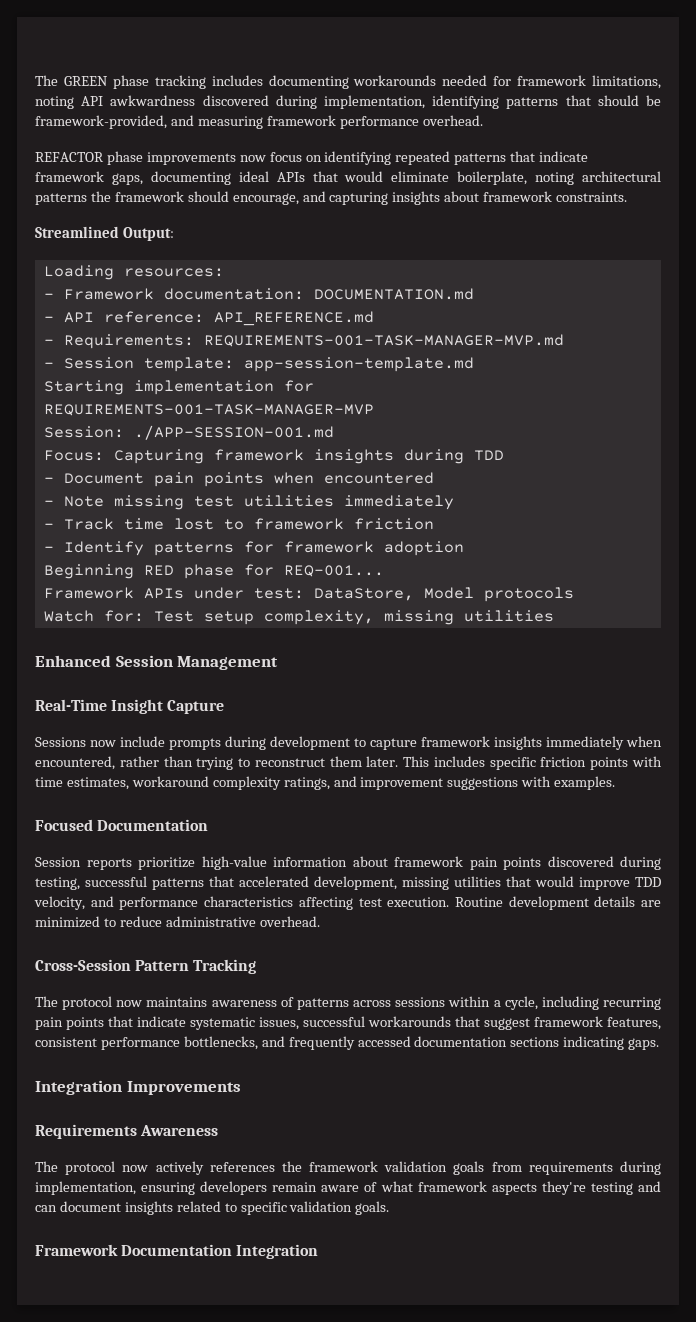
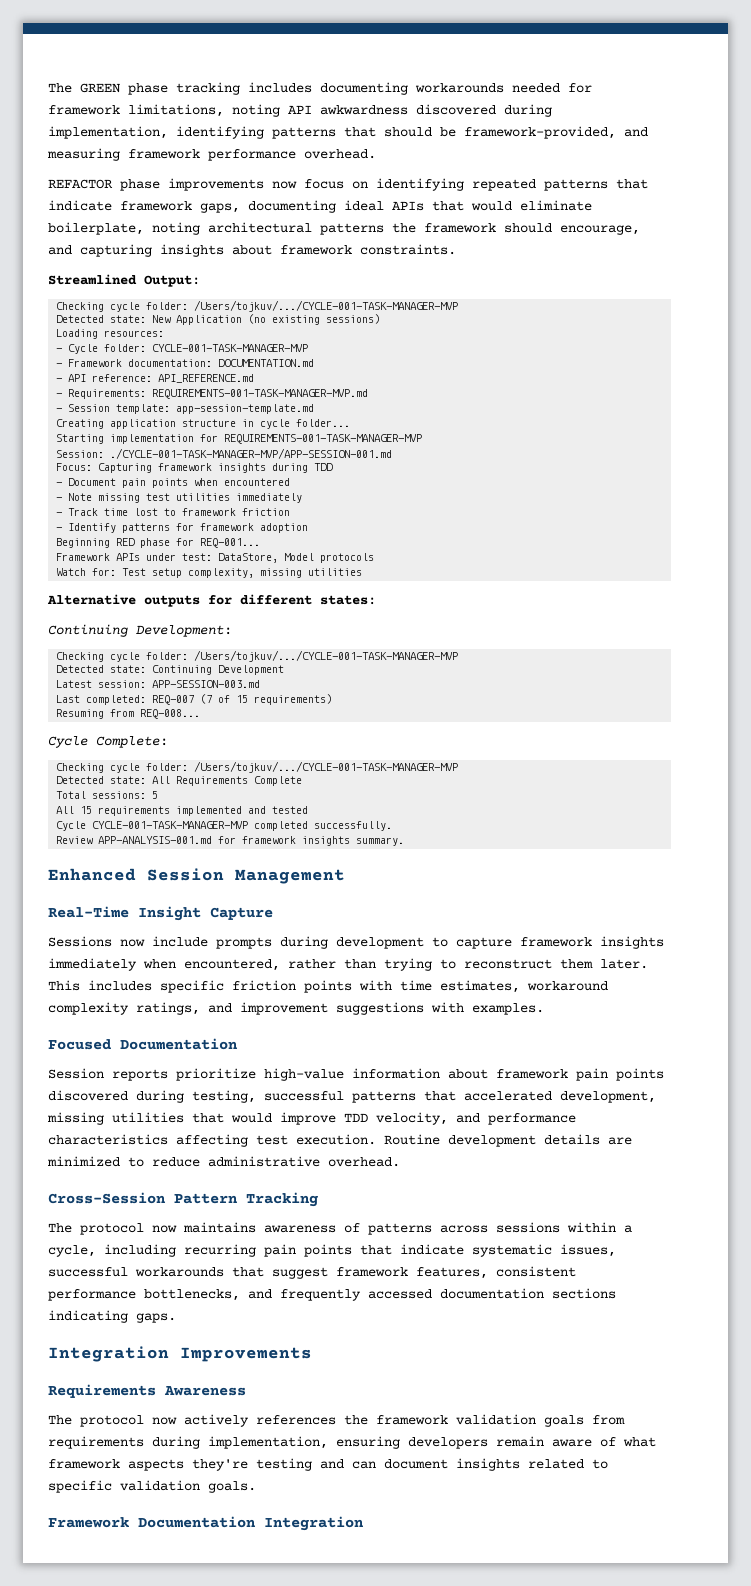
[43,265,224,280] Loading resources: -> [56,300,459,312] [56,314,381,325] [56,329,165,339] [56,344,309,354] Checking cycle folder: /Users/tojkuv/.../CYCLE-001-TASK-MANAGER-MVP // Detected state: New Application (no existing sessions) // Loading resources: // - Cycle folder: CYCLE-001-TASK-MANAGER-MVP
(474, 364) none -> [56,419,351,429] // Creating application structure in cycle folder...
[133,425,334,440] ./APP-SESSION-001.md -> [110,448,393,459] ./CYCLE-001-TASK-MANAGER-MVP/APP-SESSION-001.md
(554, 616) none -> [47,594,376,607] [48,624,232,637] [56,650,459,662] [56,665,285,675] [56,680,261,688] [56,694,333,705] [56,709,201,719] [48,736,168,748] [56,761,459,773] [56,776,303,786] [56,791,159,799] [56,806,309,816] [56,821,393,831] [56,836,405,846] // Alternative outputs for different states: // Continuing Development: // Checking cycle folder: /Users/tojkuv/.../CYCLE-001-TASK-MANAGER-MVP // Detected state: Continuing Development // Latest session: APP-SESSION-003.md // Last completed: REQ-007 (7 of 15 requirements) // Resuming from REQ-008... // Cycle Complete: // Checking cycle folder: /Users/tojkuv/.../CYCLE-001-TASK-MANAGER-MVP // Detected state: All Requirements Complete // Total sessions: 5 // All 15 requirements implemented and tested // Cycle CYCLE-001-TASK-MANAGER-MVP completed successfully. // Review APP-ANALYSIS-001.md for framework insights summary.

